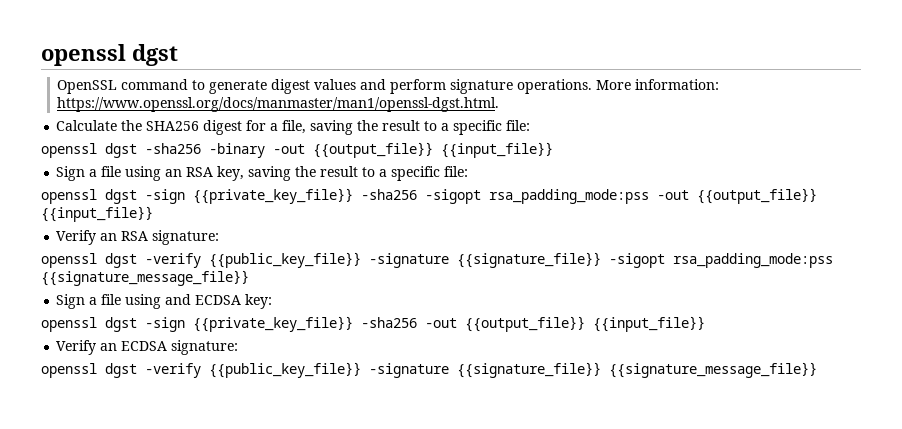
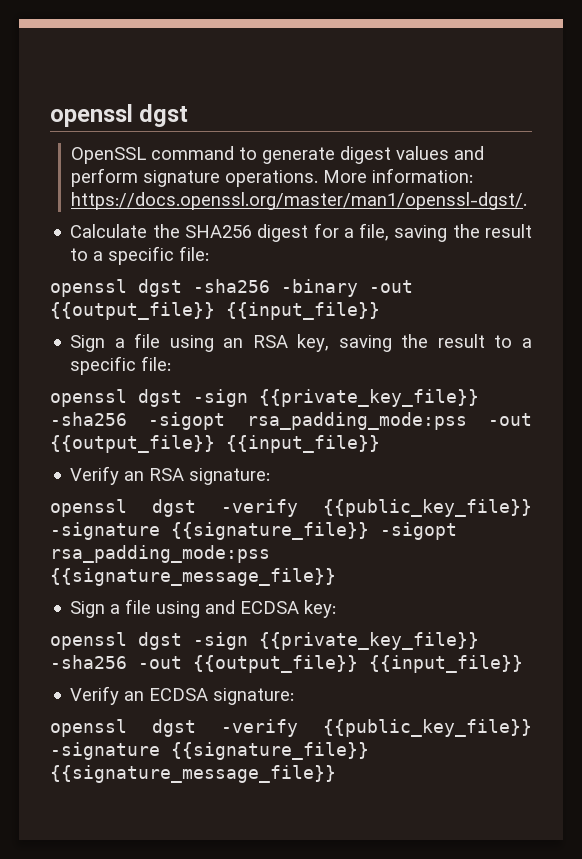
[57,97,500,112] https://www.openssl.org/docs/manmaster/man1/openssl-dgst.html. -> [71,192,528,210] https://docs.openssl.org/master/man1/openssl-dgst/.

